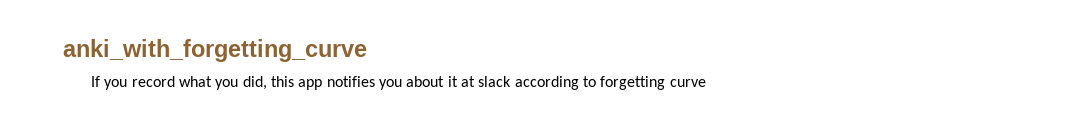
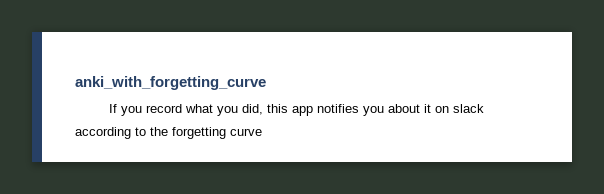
[460,76,475,87] at -> [434,106,449,113] on
(596, 81) none -> [150,127,168,136] the

